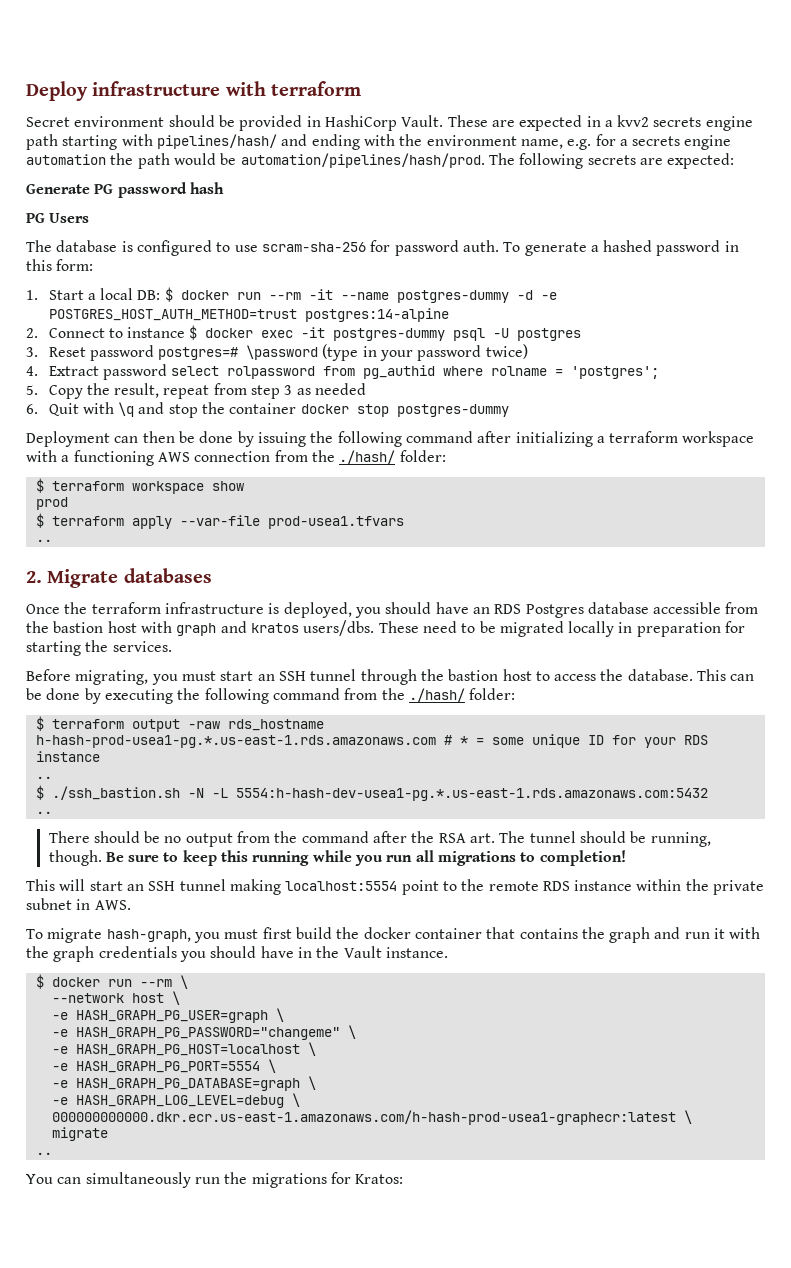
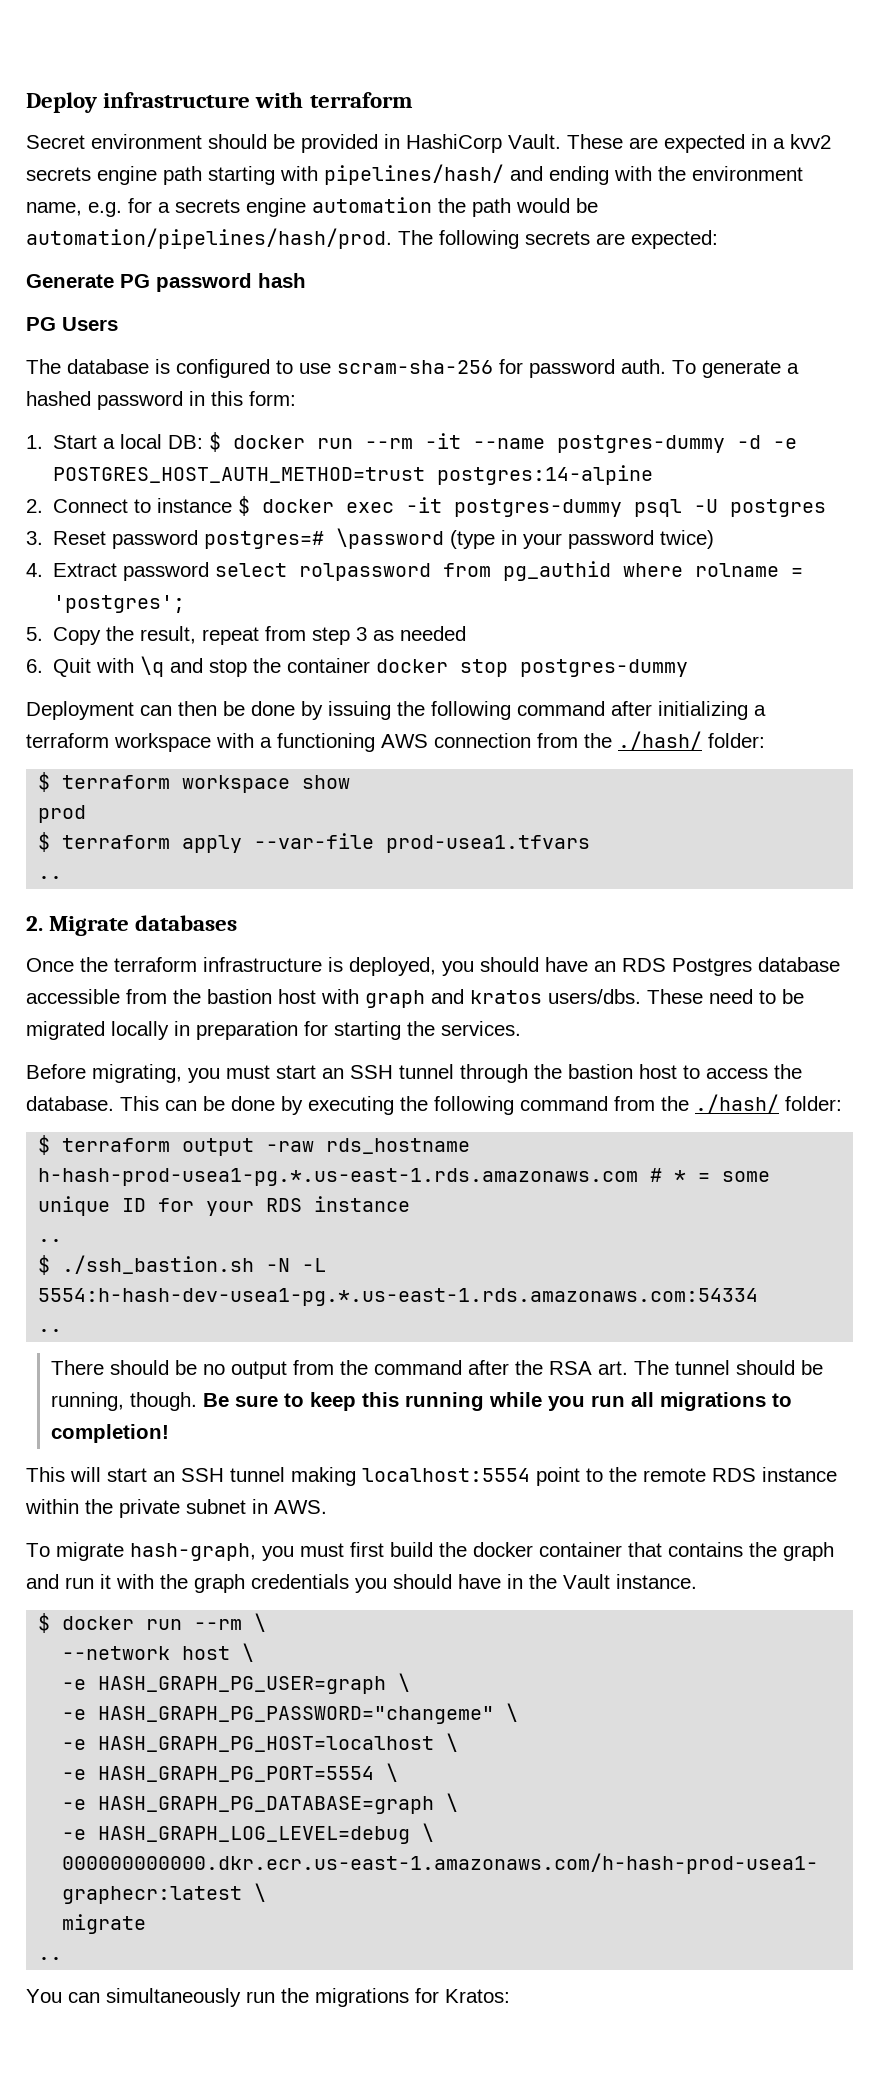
[235,788,708,801] 5554:h-hash-dev-usea1-pg.*.us-east-1.rds.amazonaws.com:5432 -> [38,1288,759,1306] 5554:h-hash-dev-usea1-pg.*.us-east-1.rds.amazonaws.com:54334

